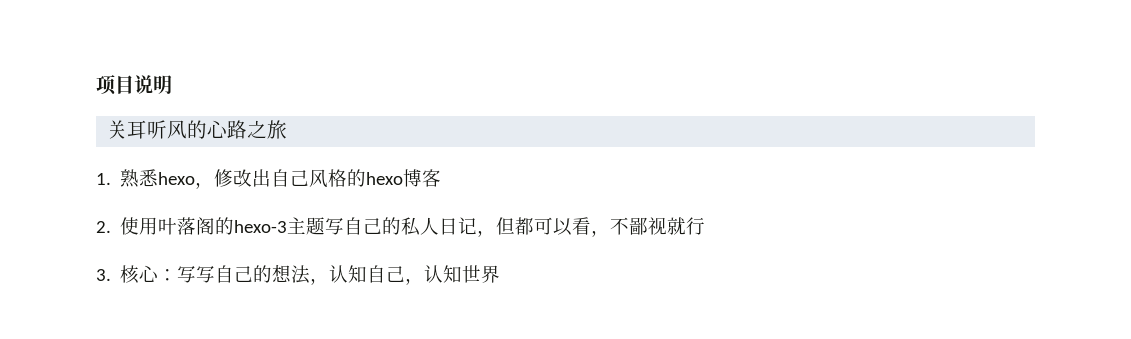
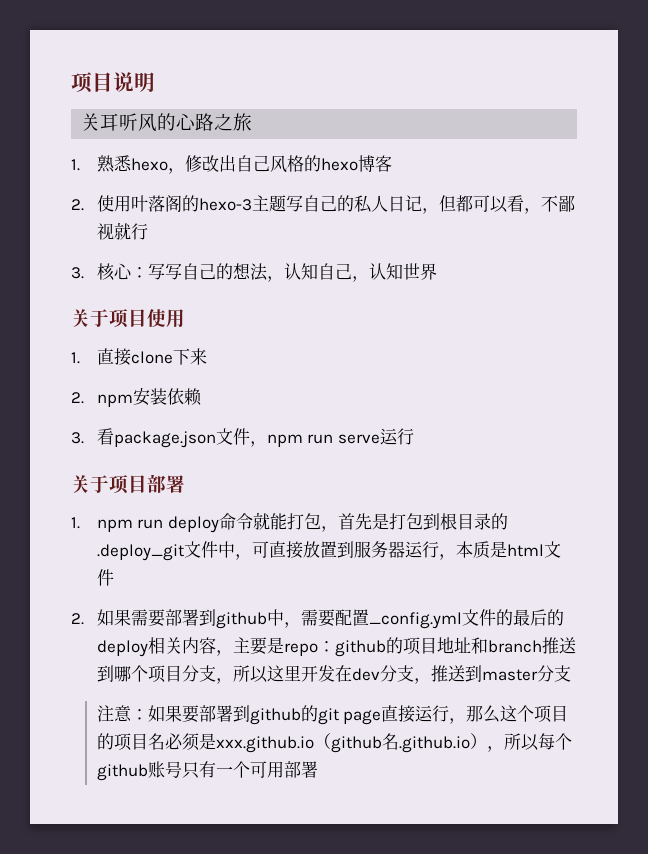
(501, 274) none -> [71,309,185,328] [71,348,207,366] [71,388,202,407] [71,428,414,448] [71,474,185,494] [71,512,508,533] [96,541,561,561] [96,569,114,586] [71,609,564,629] [96,637,576,657] [96,665,571,684] [96,705,569,725] [96,733,572,753] [96,761,318,781] // 关于项目使用 // 1.直接clone下来 // 2. npm安装依赖 // 3.看package.json文件，npm run serve运行 // 关于项目部署 // 1. npm run deploy命令就能打包，首先是打包到根目录的.deploy_git文件中，可直接放置到服务器运行，本质是html文件 // 2.如果需要部署到github中，需要配置_config.yml文件的最后的deploy相关内容，主要是repo：github的项目地址和branch推送到哪个项目分支，所以这里开发在dev分支，推送到master分支 // 注意：如果要部署到github的git page直接运行，那么这个项目的项目名必须是xxx.github.io（github名.github.io），所以每个github账号只有一个可用部署

